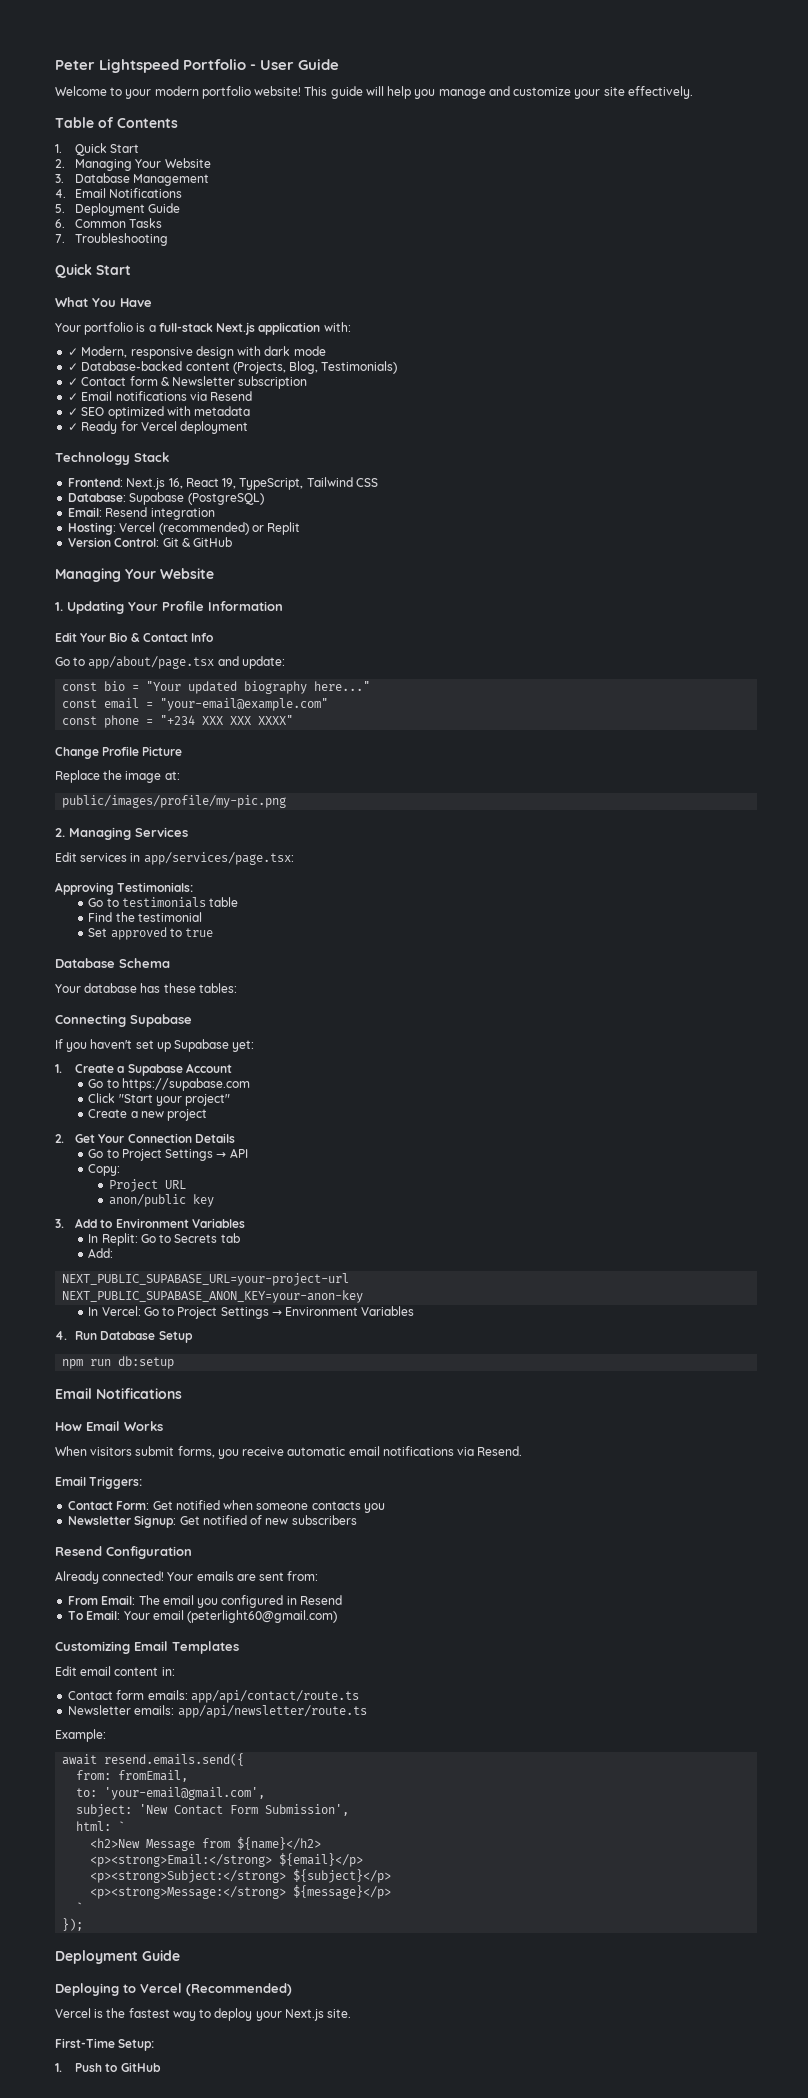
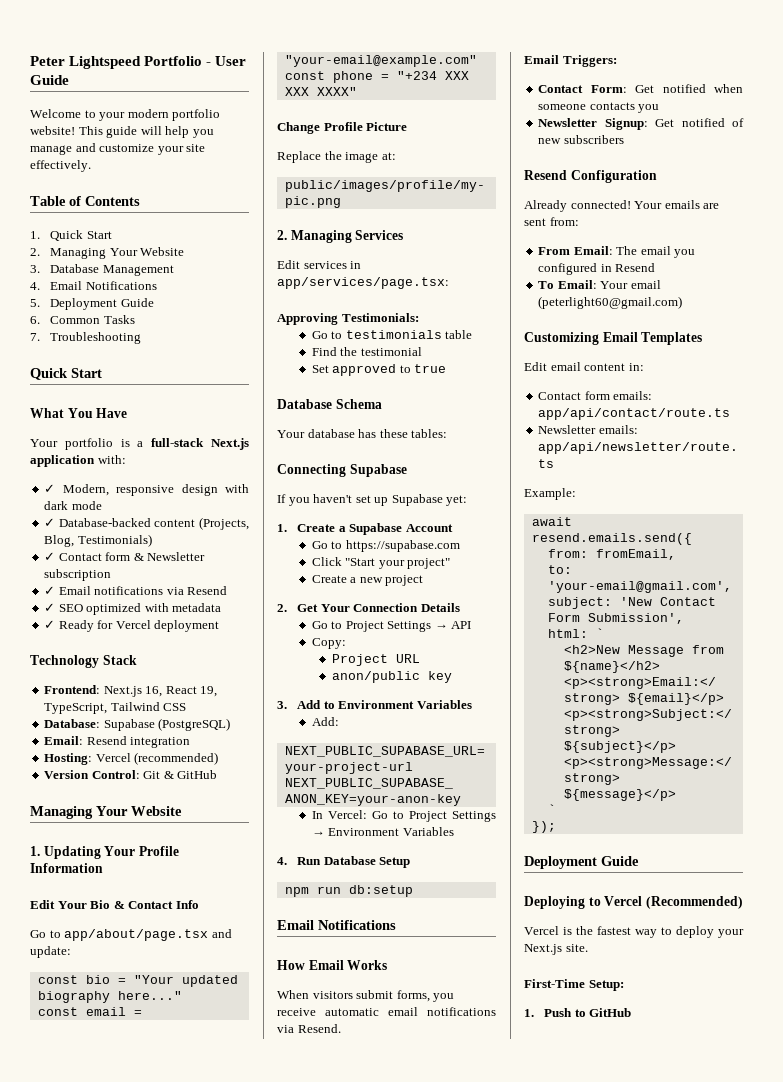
[251,522,301,535] or Replit -> (219, 758) none
[88,1233,240,1246] // In Replit: Go to Secrets tab -> (472, 704) none

